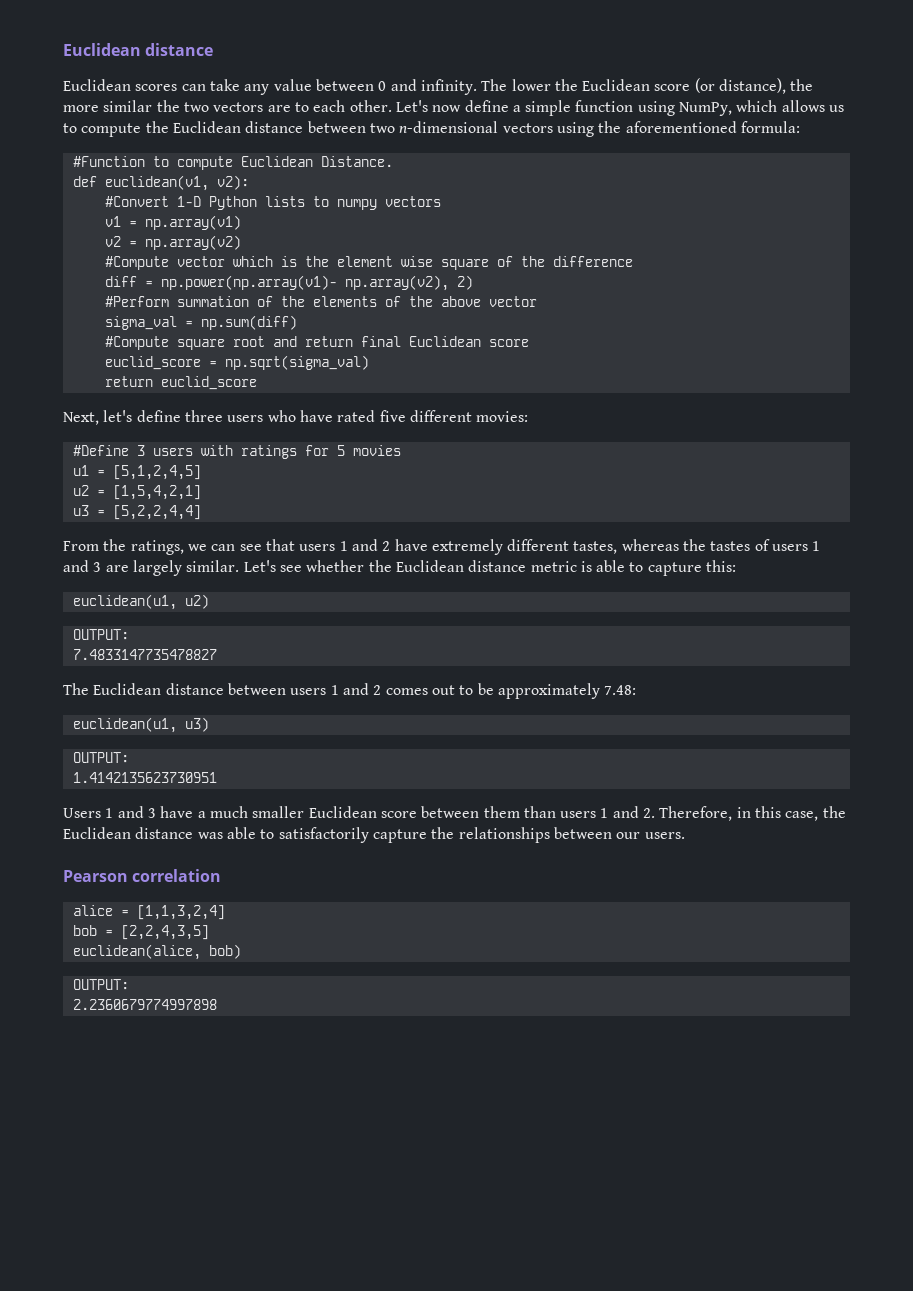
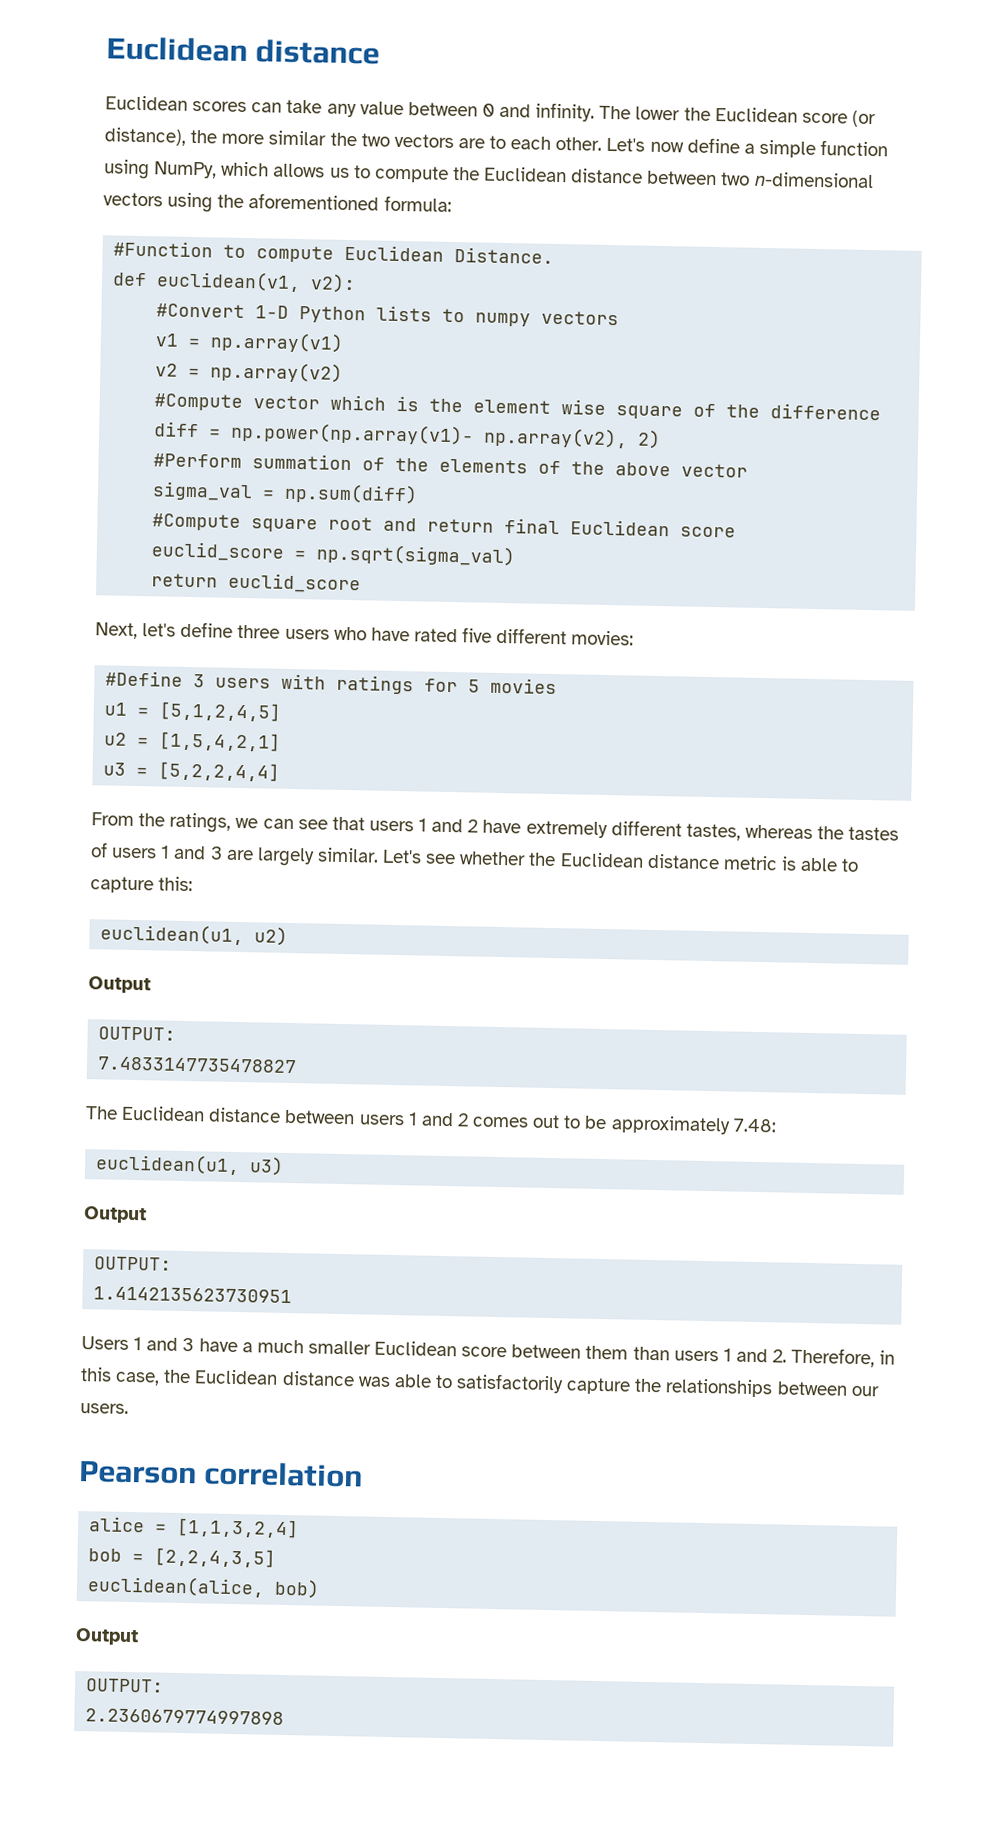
(209, 601) none -> [88,976,151,994] // Output
(209, 724) none -> [83,1206,147,1224] // Output
(241, 951) none -> [75,1628,139,1646] // Output

